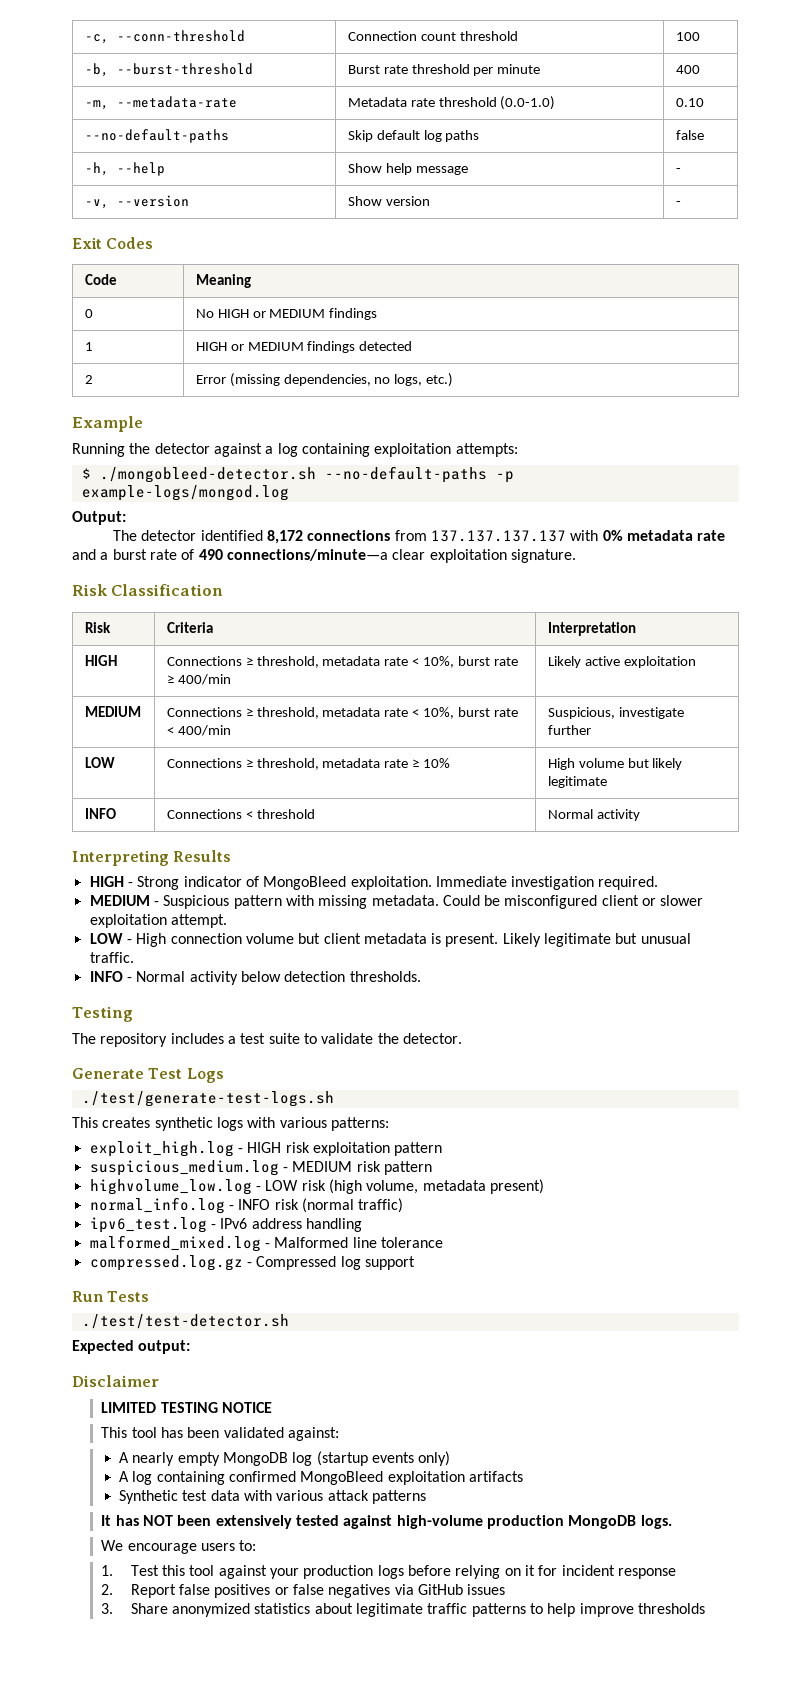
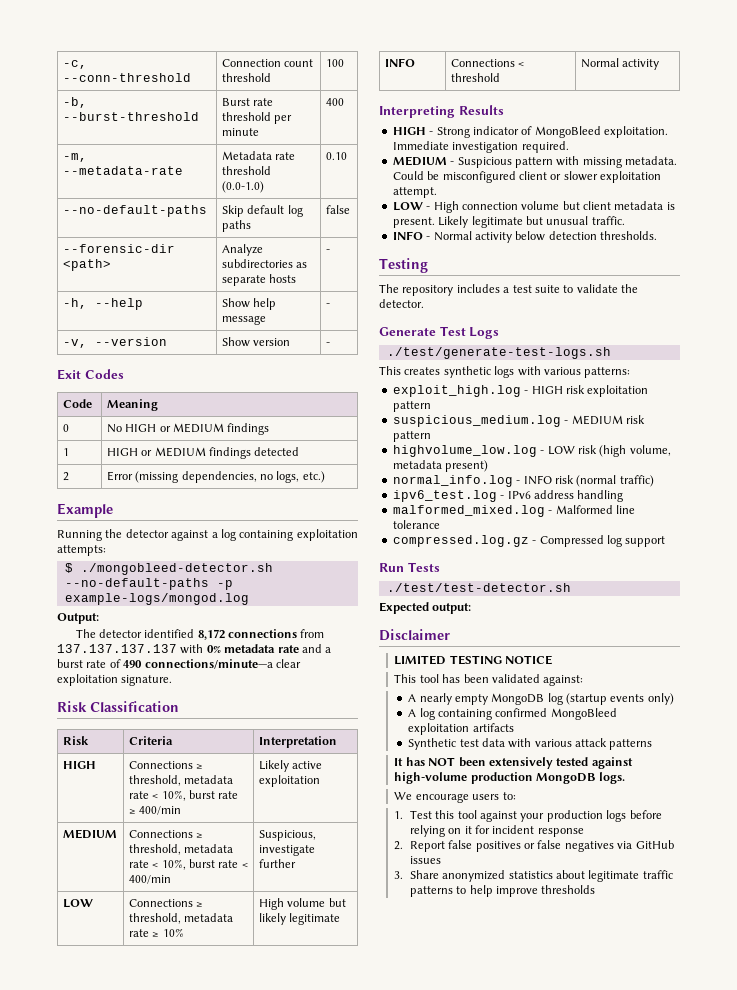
(704, 135) none -> [62,244,175,253] [62,259,111,271] [221,244,263,256] [221,259,308,268] [221,274,297,286] [325,249,330,253] // --forensic-dir <path> | Analyze subdirectories as separate hosts | -

